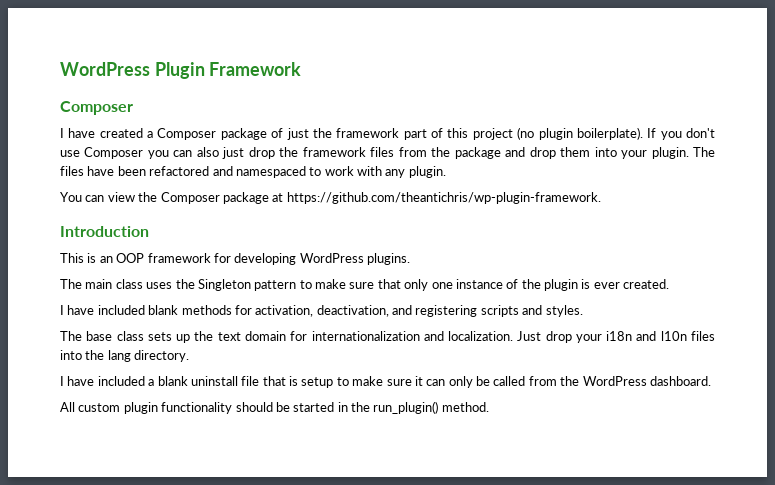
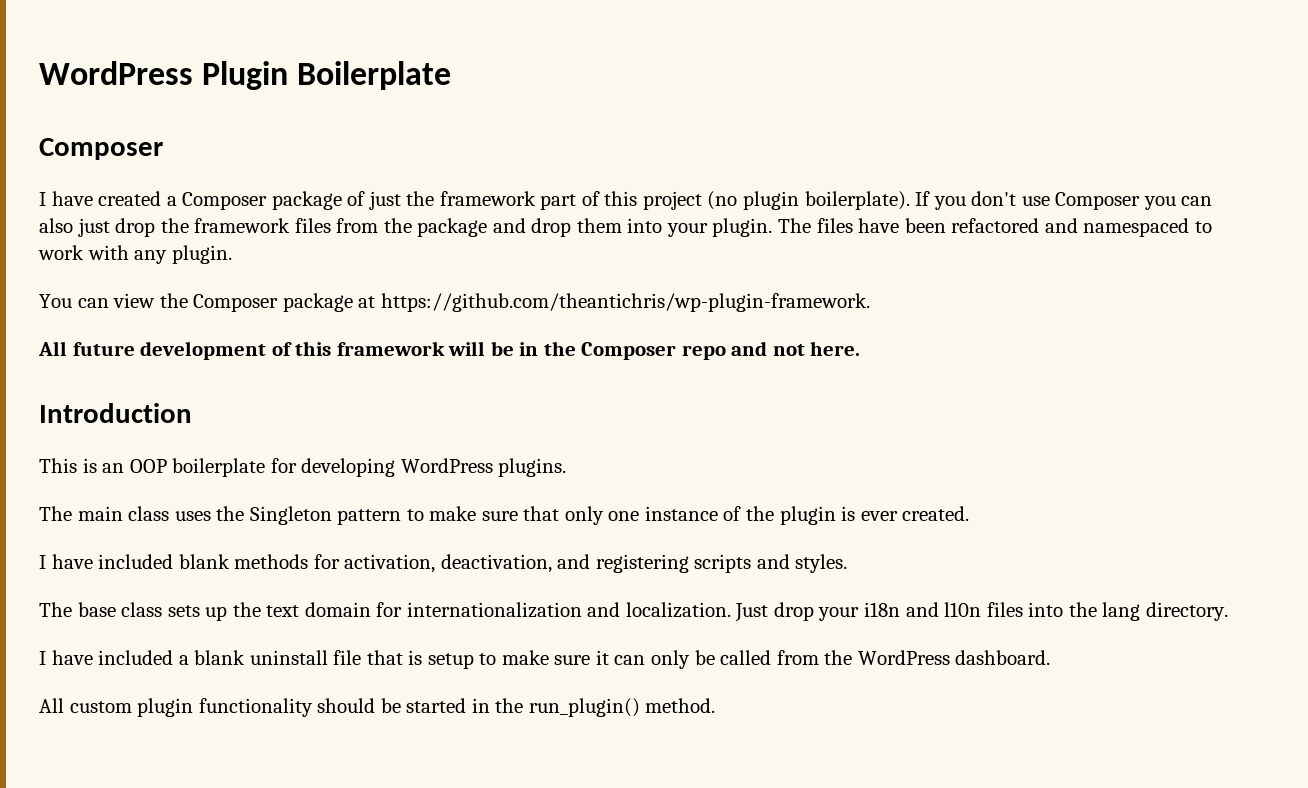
[209,62,302,76] Framework -> [297,61,452,90] Boilerplate
(601, 198) none -> [38,341,861,360] // All future development of this framework will be in the Composer repo and not here.
[147,253,211,263] framework -> [172,458,266,477] boilerplate

